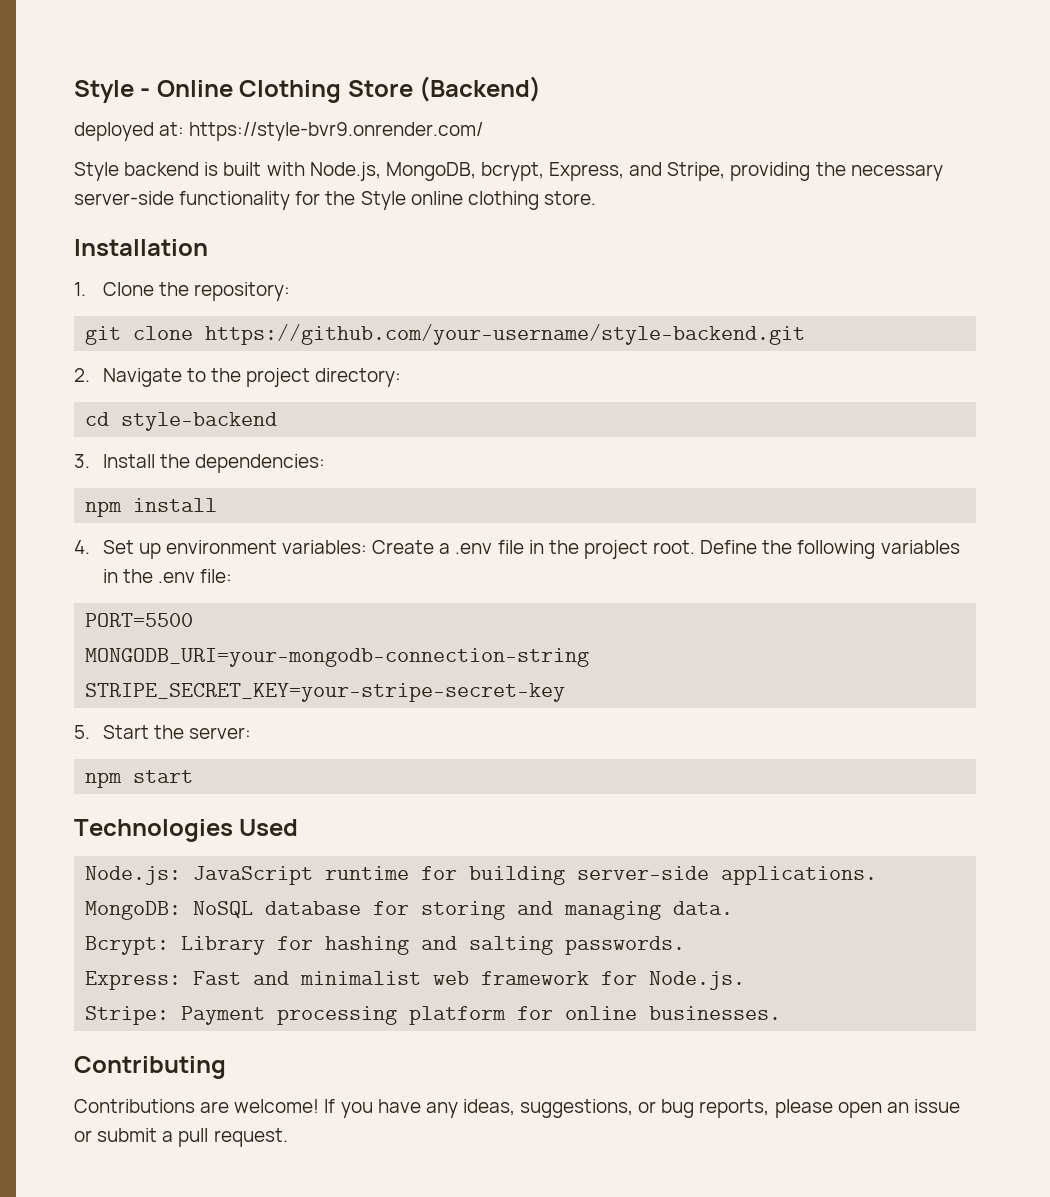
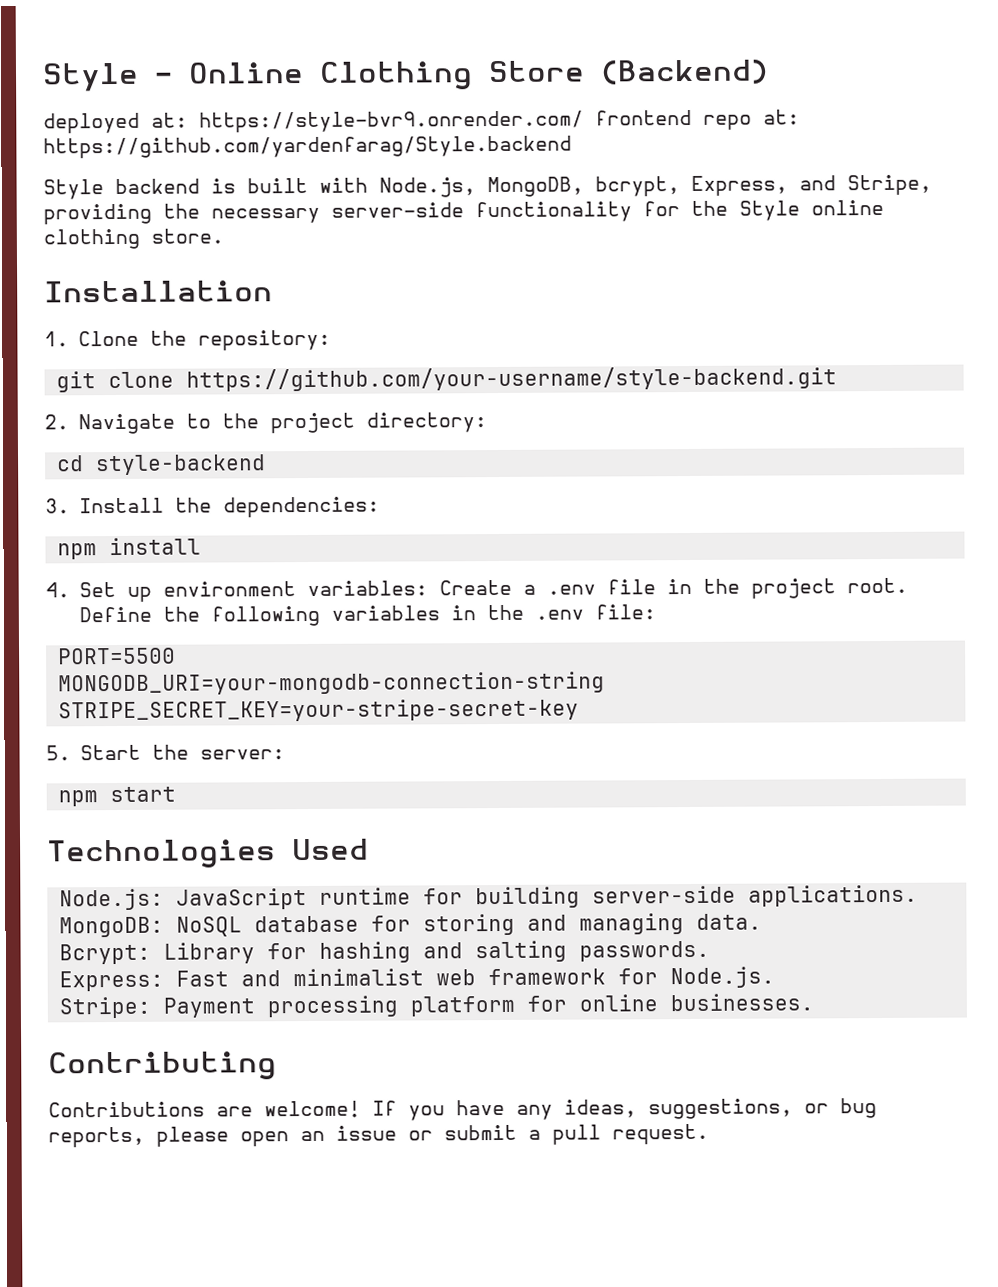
(484, 131) none -> [595,109,800,130] [43,135,572,159] frontend repo at: https://github.com/yardenfarag/Style.backend

